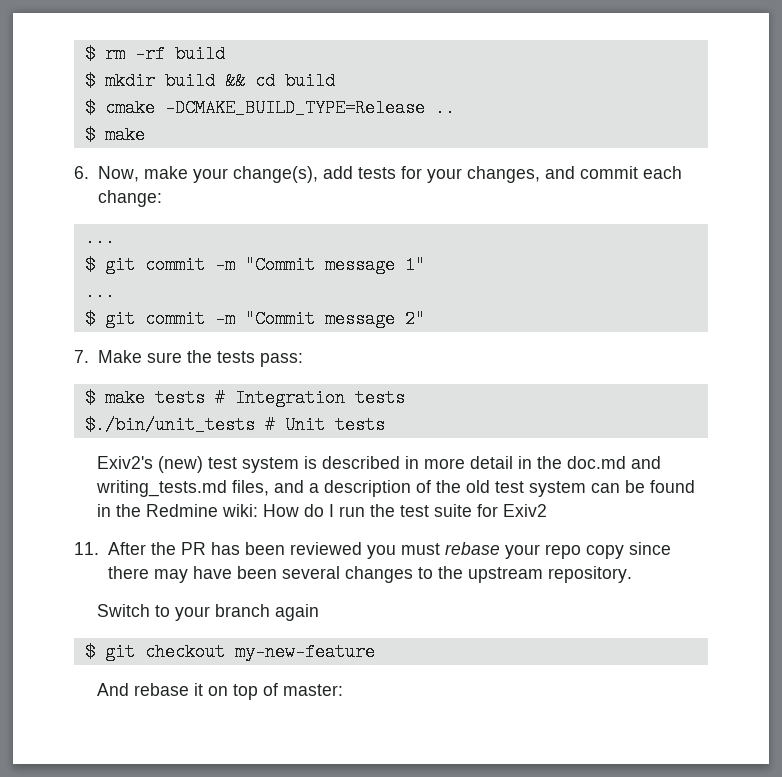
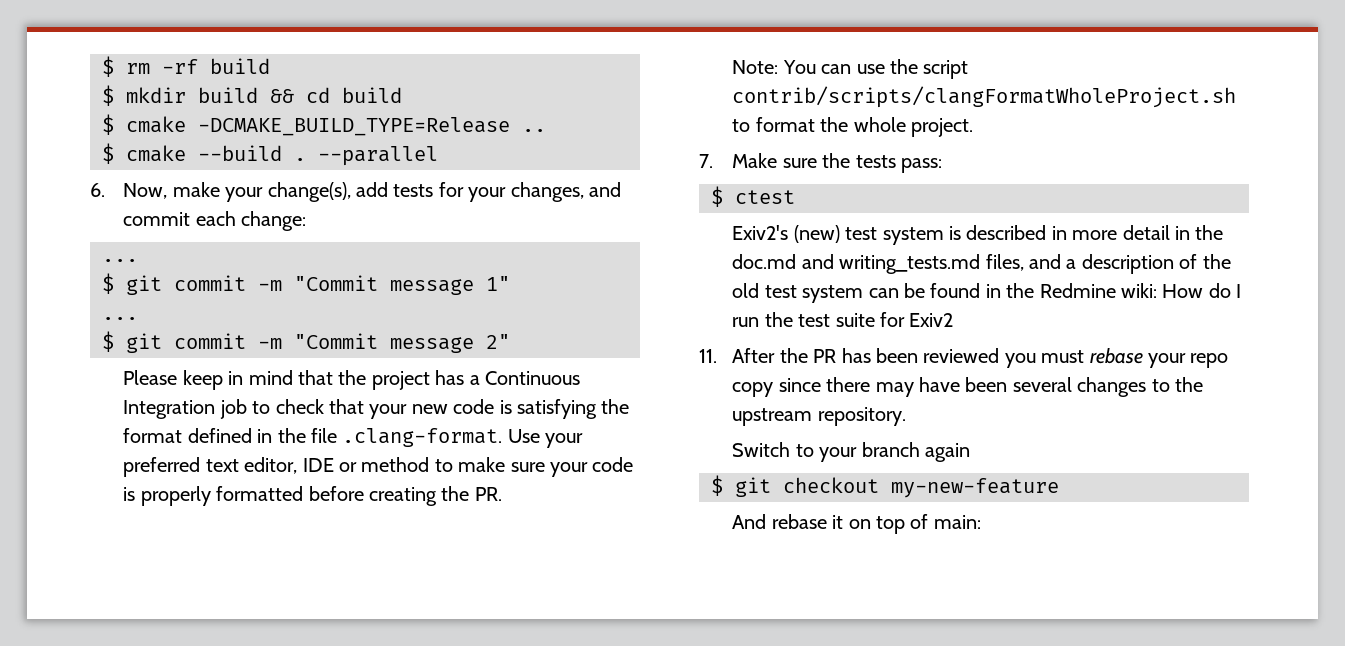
[104,126,145,144] make -> [126,145,438,166] cmake --build . --parallel
(425, 319) none -> [123,370,581,390] [123,399,630,419] [123,428,584,448] [123,457,634,477] [123,486,502,506] [732,59,969,79] [732,86,1237,108] [732,117,974,137] // Please keep in mind that the project has a Continuous Integration job to check that your new code is satisfying the format defined in the file .clang-format. Use your preferred text editor, IDE or method to make sure your code is properly formatted before creating the PR. // Note: You can use the script contrib/scripts/clangFormatWholeProject.sh to format the whole project.
[104,389,405,407] [84,416,385,434] make tests # Integration tests // $./bin/unit_tests # Unit tests -> [735,190,795,204] ctest
[283,684,344,696] master: -> [933,515,981,529] main:

